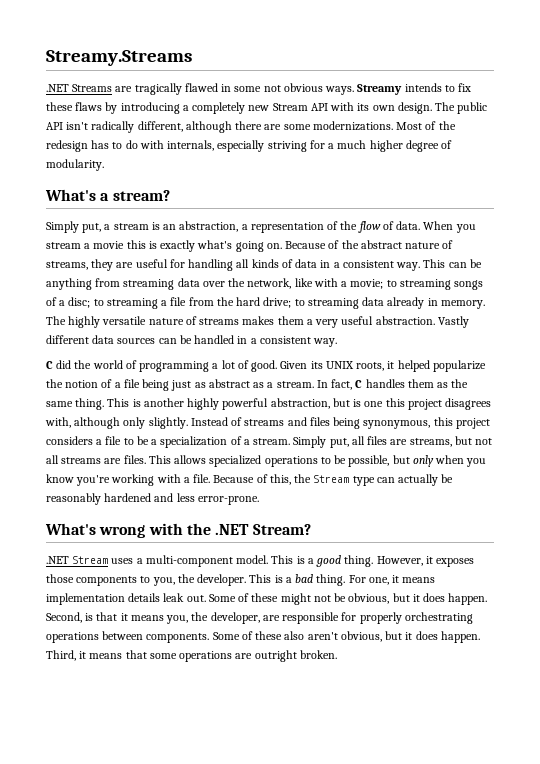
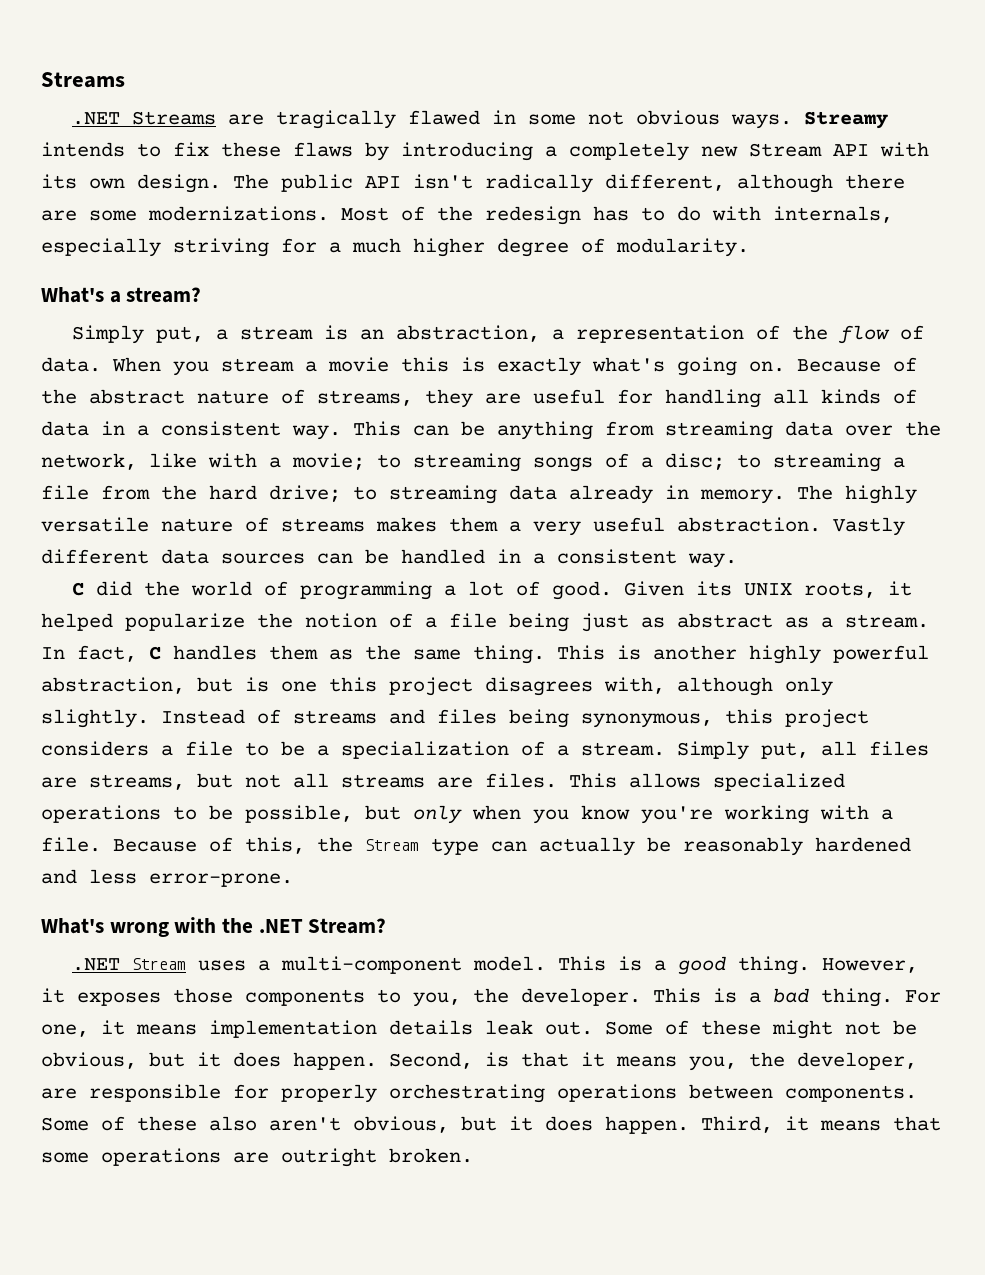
[46,50,192,66] Streamy.Streams -> [41,72,125,88] Streams

